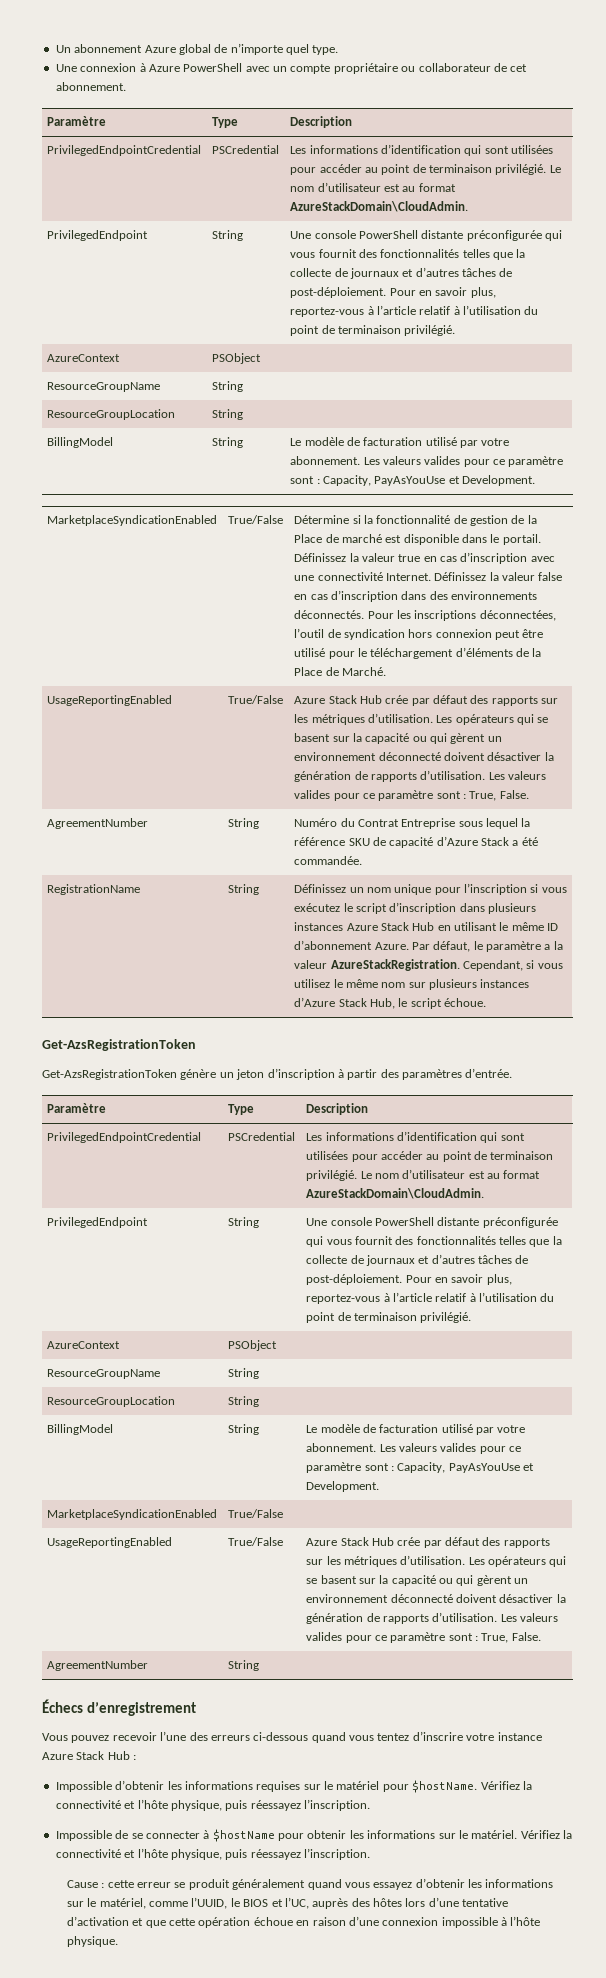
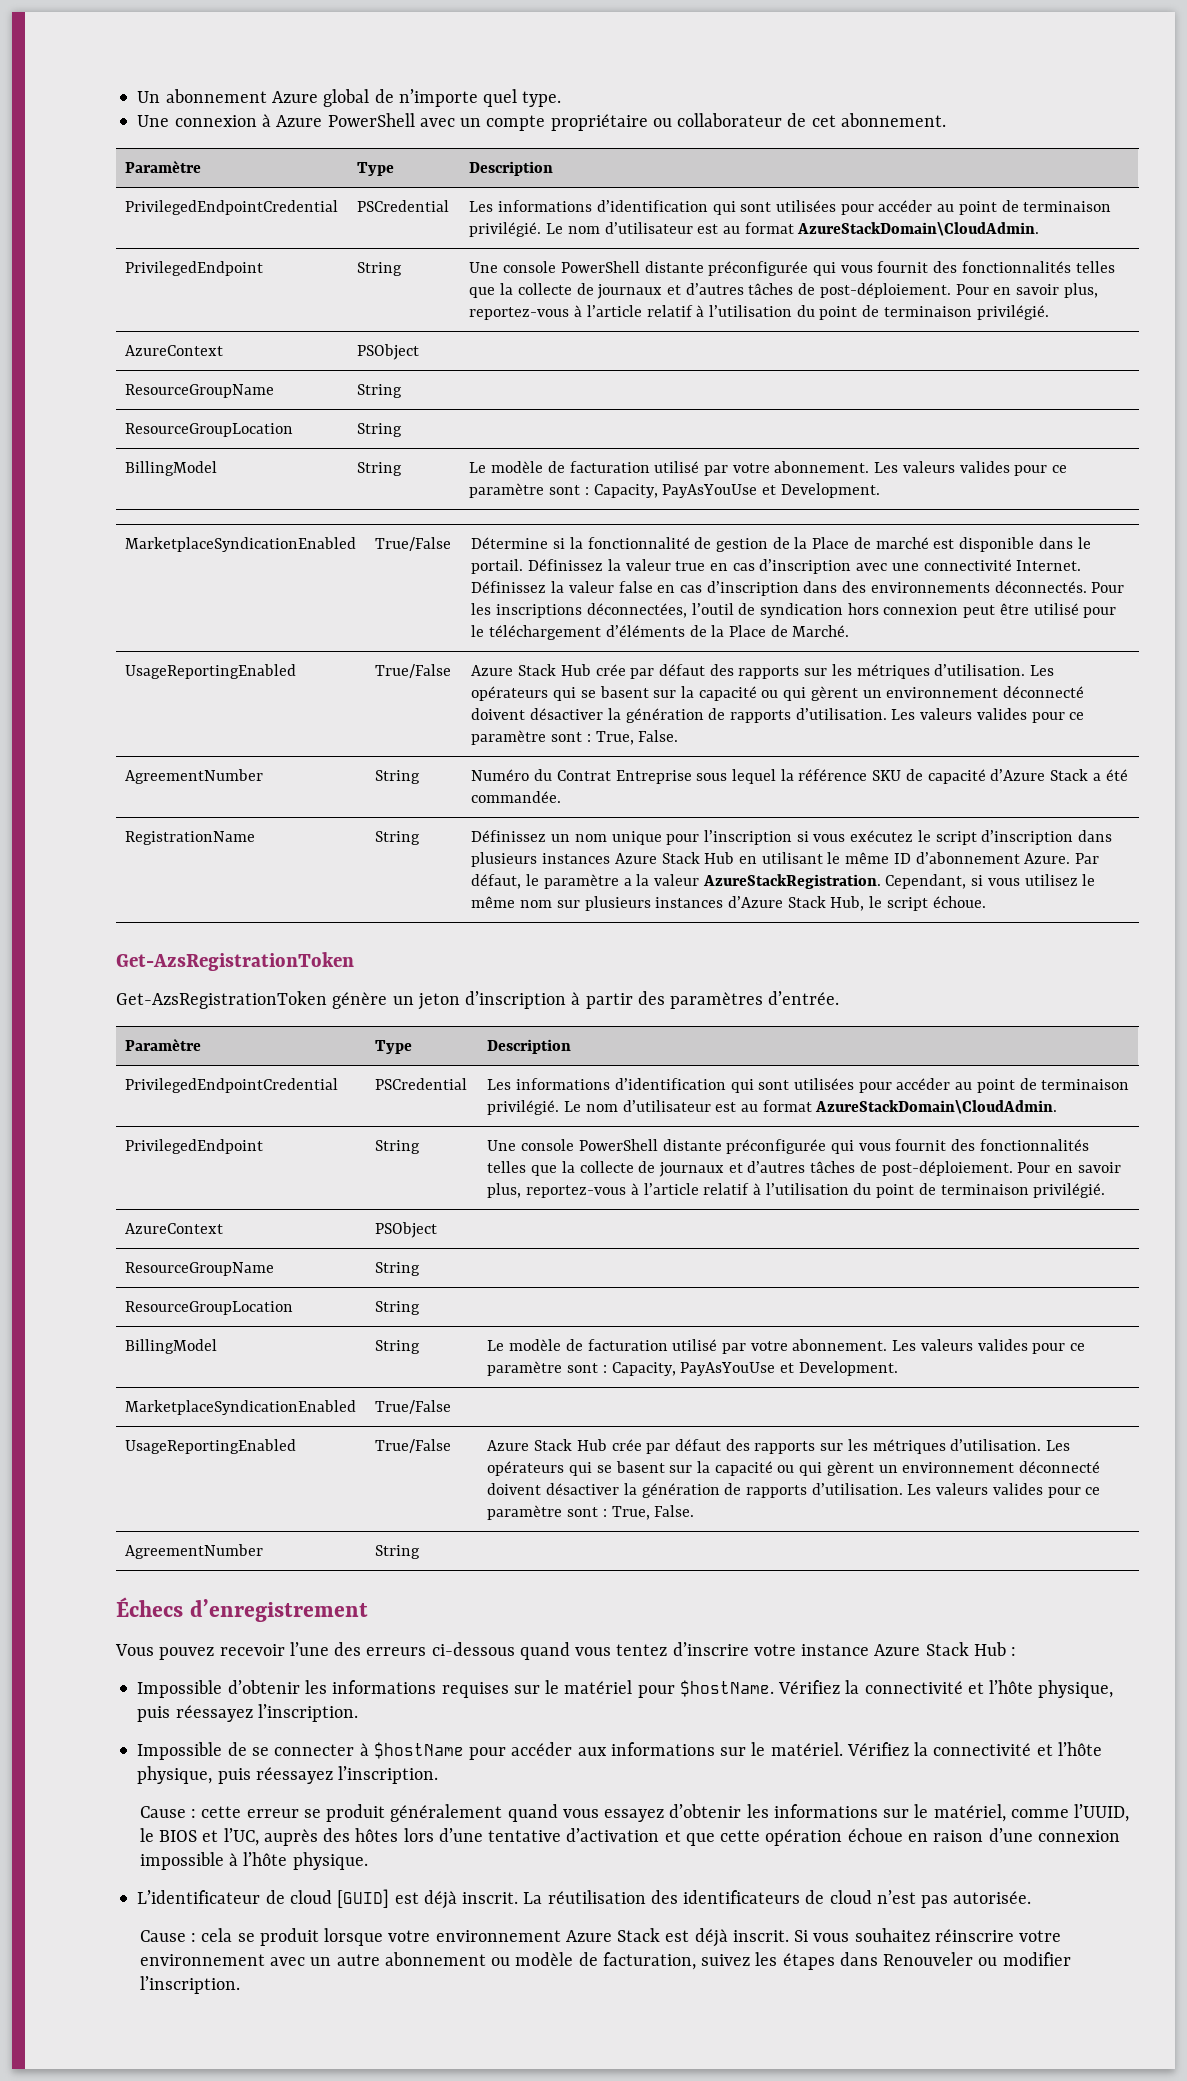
[307,1830,364,1839] obtenir les -> [511,1742,607,1756] accéder aux
(118, 1941) none -> [137,1889,1032,1909] [139,1928,1062,1947] [139,1952,1071,1970] [139,1976,240,1994] // L’identificateur de cloud [GUID] est déjà inscrit. La réutilisation des identificateurs de cloud n’est pas autorisée. // Cause : cela se produit lorsque votre environnement Azure Stack est déjà inscrit. Si vous souhaitez réinscrire votre environnement avec un autre abonnement ou modèle de facturation, suivez les étapes dans Renouveler ou modifier l’inscription.

